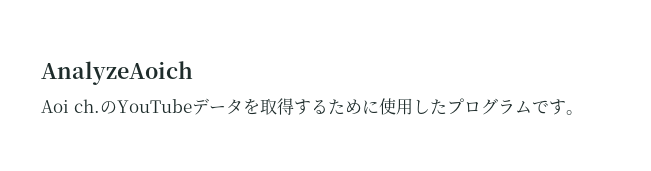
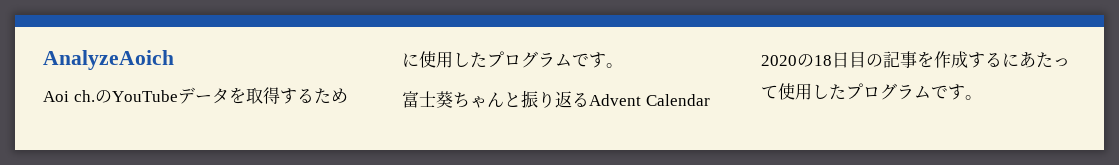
(583, 112) none -> [402,90,710,108] [761,51,1070,68] [761,83,982,100] // 富士葵ちゃんと振り返るAdvent Calendar 2020の18日目の記事を作成するにあたって使用したプログラムです。

